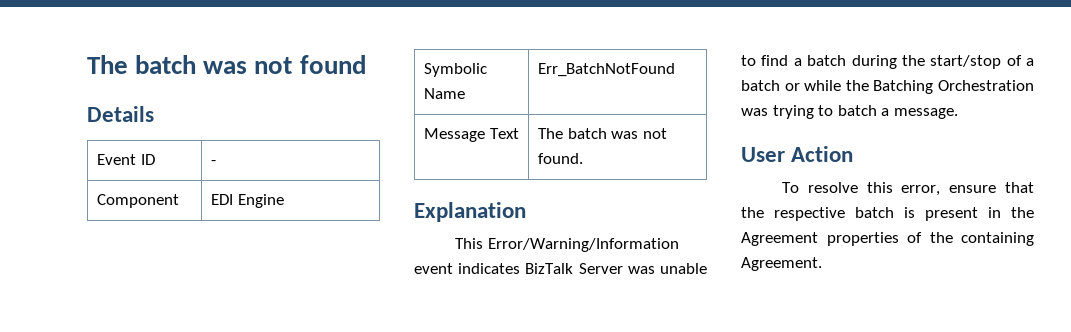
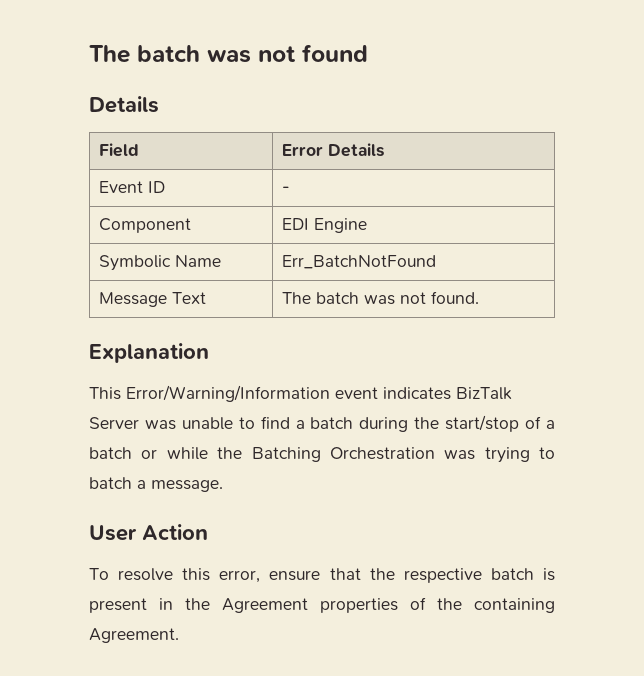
(154, 114) none -> [99,143,140,157] [282,143,385,157] // Field | Error Details

